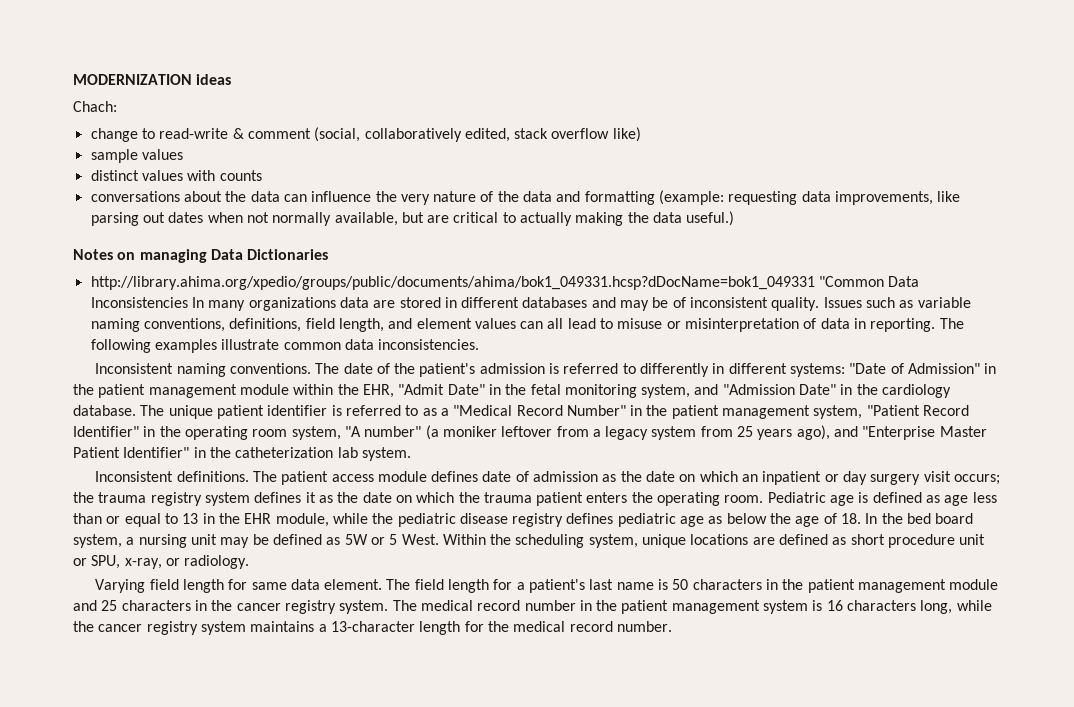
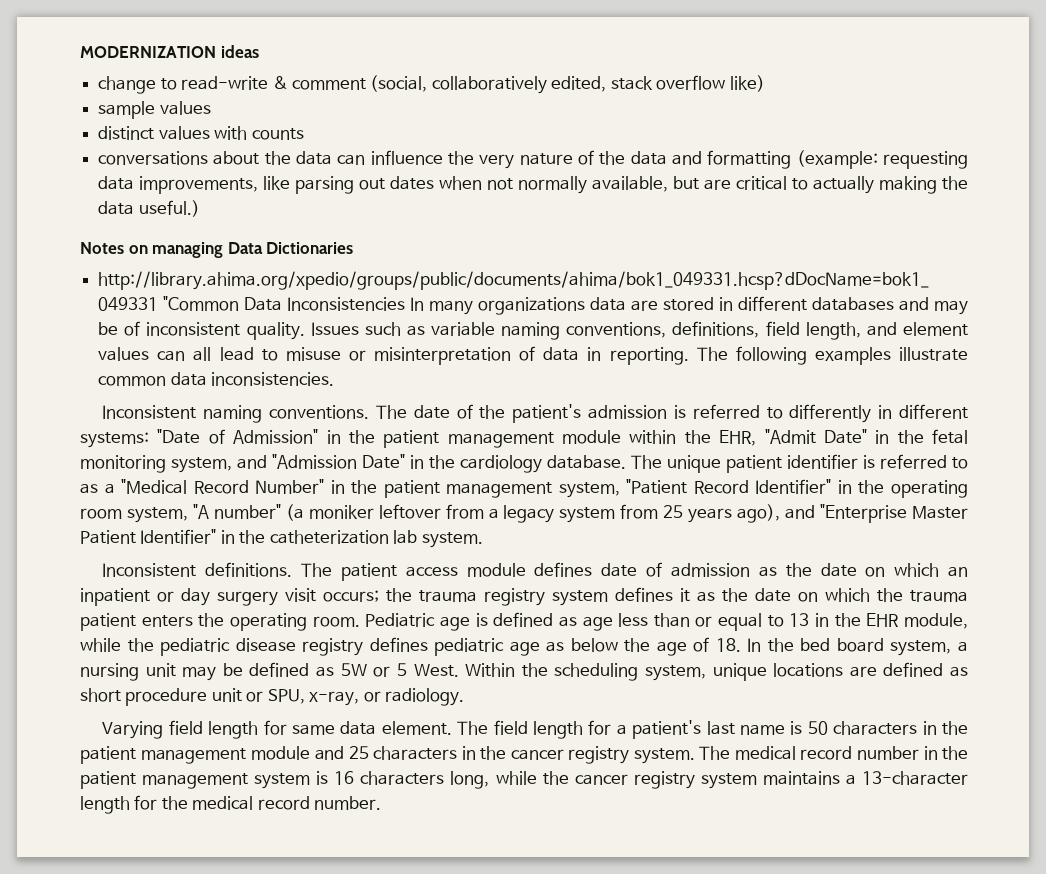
[73,101,117,112] // Chach: -> (259, 51) none

